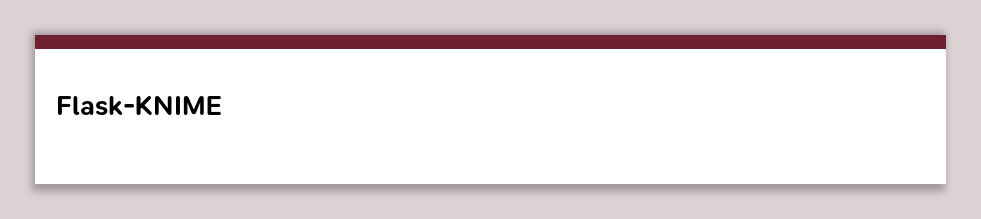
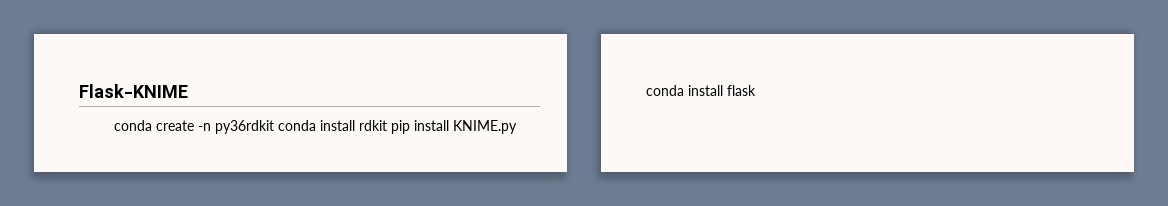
(222, 105) none -> [113,120,517,134] [646,85,756,96] // conda create -n py36rdkit conda install rdkit pip install KNIME.py conda install flask

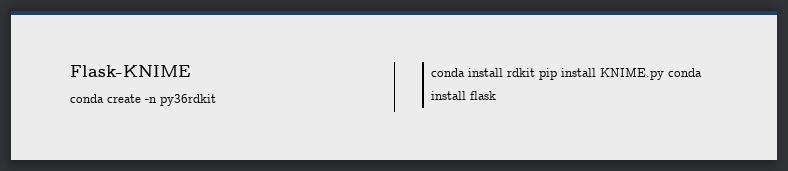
(274, 127) none -> (216, 100) //

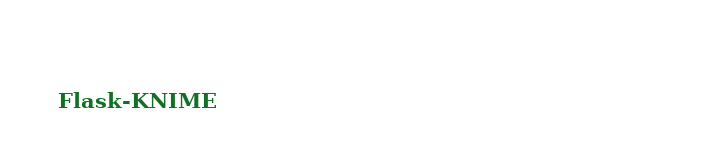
[70,94,216,106] [430,67,702,80] [430,91,496,100] // conda create -n py36rdkit // conda install rdkit pip install KNIME.py conda install flask -> (217, 100) none

